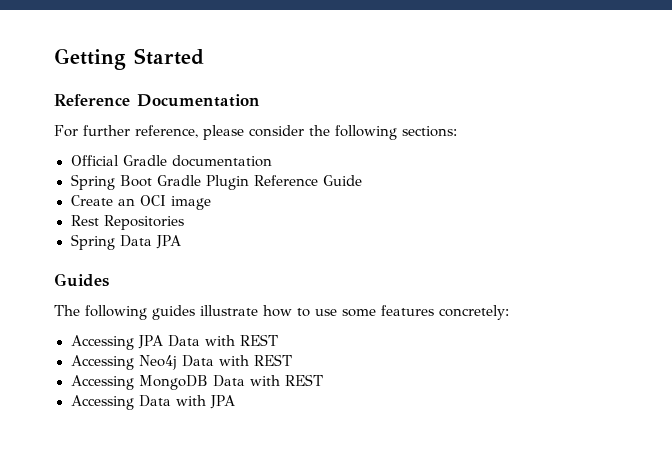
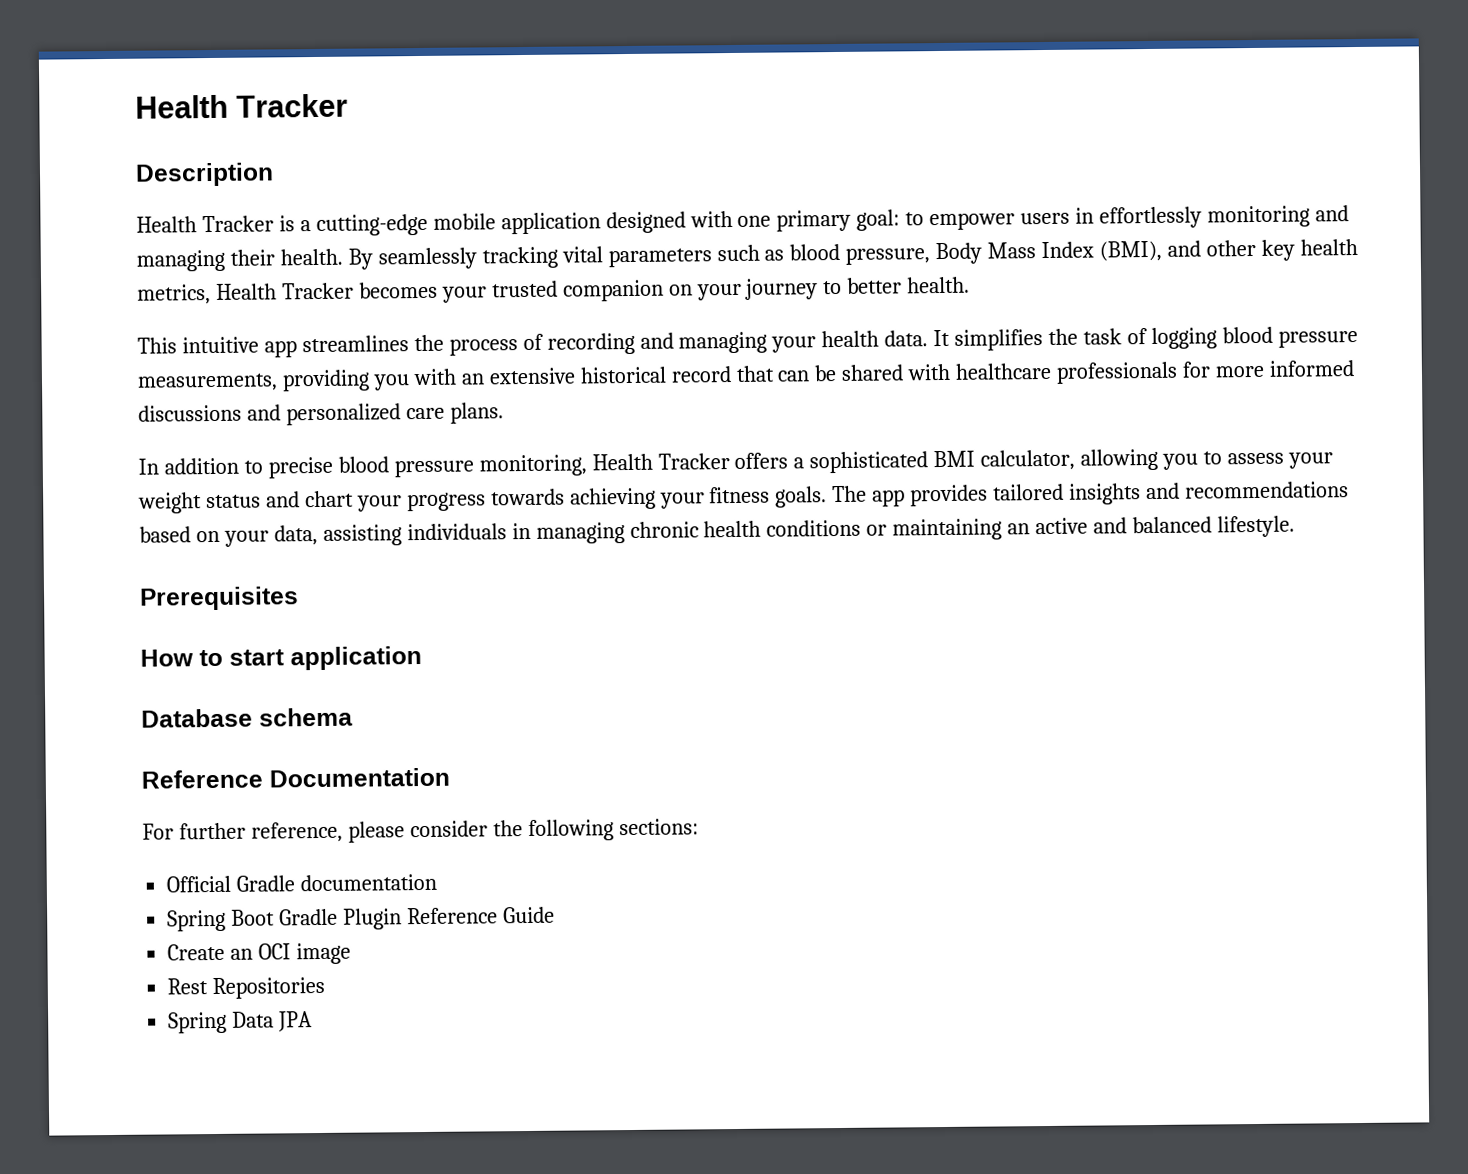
[54,48,204,70] Getting Started -> [135,93,349,119] [135,162,274,187] [136,205,1349,237] [136,238,1358,272] [137,276,971,305] [137,326,1358,358] [137,360,1355,392] [138,402,504,426] [138,448,1333,479] [138,481,1349,514] [139,515,1295,547] [139,586,299,611] [140,646,422,671] [141,707,353,728] Health Tracker // Description // Health Tracker is a cutting-edge mobile application designed with one primary goal: to empower users in effortlessly monitoring and managing their health. By seamlessly tracking vital parameters such as blood pressure, Body Mass Index (BMI), and other key health metrics, Health Tracker becomes your trusted companion on your journey to better health. // This intuitive app streamlines the process of recording and managing your health data. It simplifies the task of logging blood pressure measurements, providing you with an extensive historical record that can be shared with healthcare professionals for more informed discussions and personalized care plans. // In addition to precise blood pressure monitoring, Health Tracker offers a sophisticated BMI calculator, allowing you to assess your weight status and chart your progress towards achieving your fitness goals. The app provides tailored insights and recommendations based on your data, assisting individuals in managing chronic health conditions or maintaining an active and balanced lifestyle. // Prerequisites // How to start application // Database schema
[54,273,109,287] [54,305,509,320] [70,334,279,350] [70,354,292,370] [70,374,323,390] [70,395,236,410] // Guides // The following guides illustrate how to use some features concretely: // Accessing JPA Data with REST // Accessing Neo4j Data with REST // Accessing MongoDB Data with REST // Accessing Data with JPA -> (314, 1021) none

